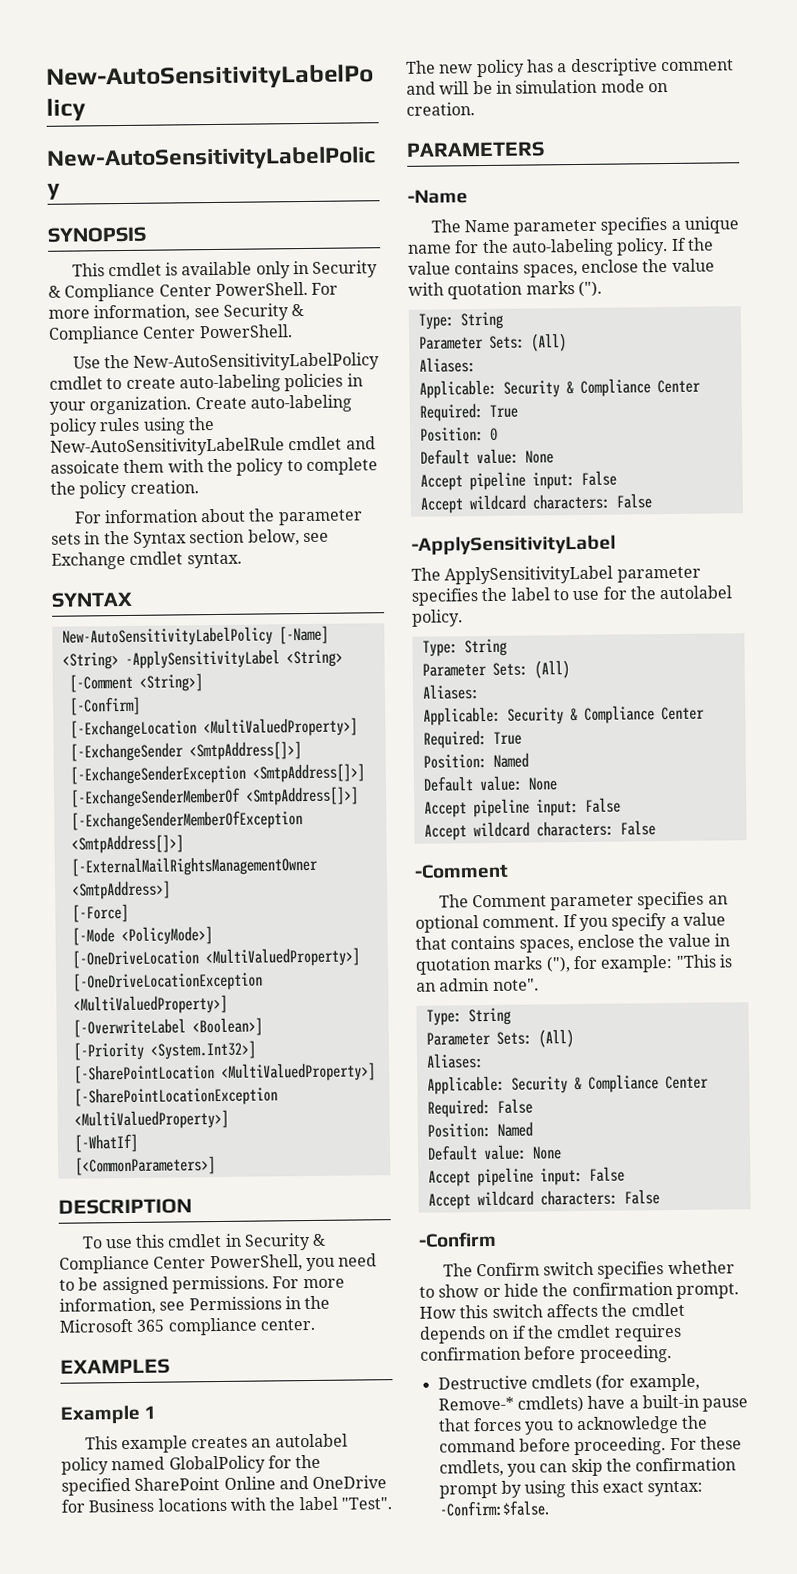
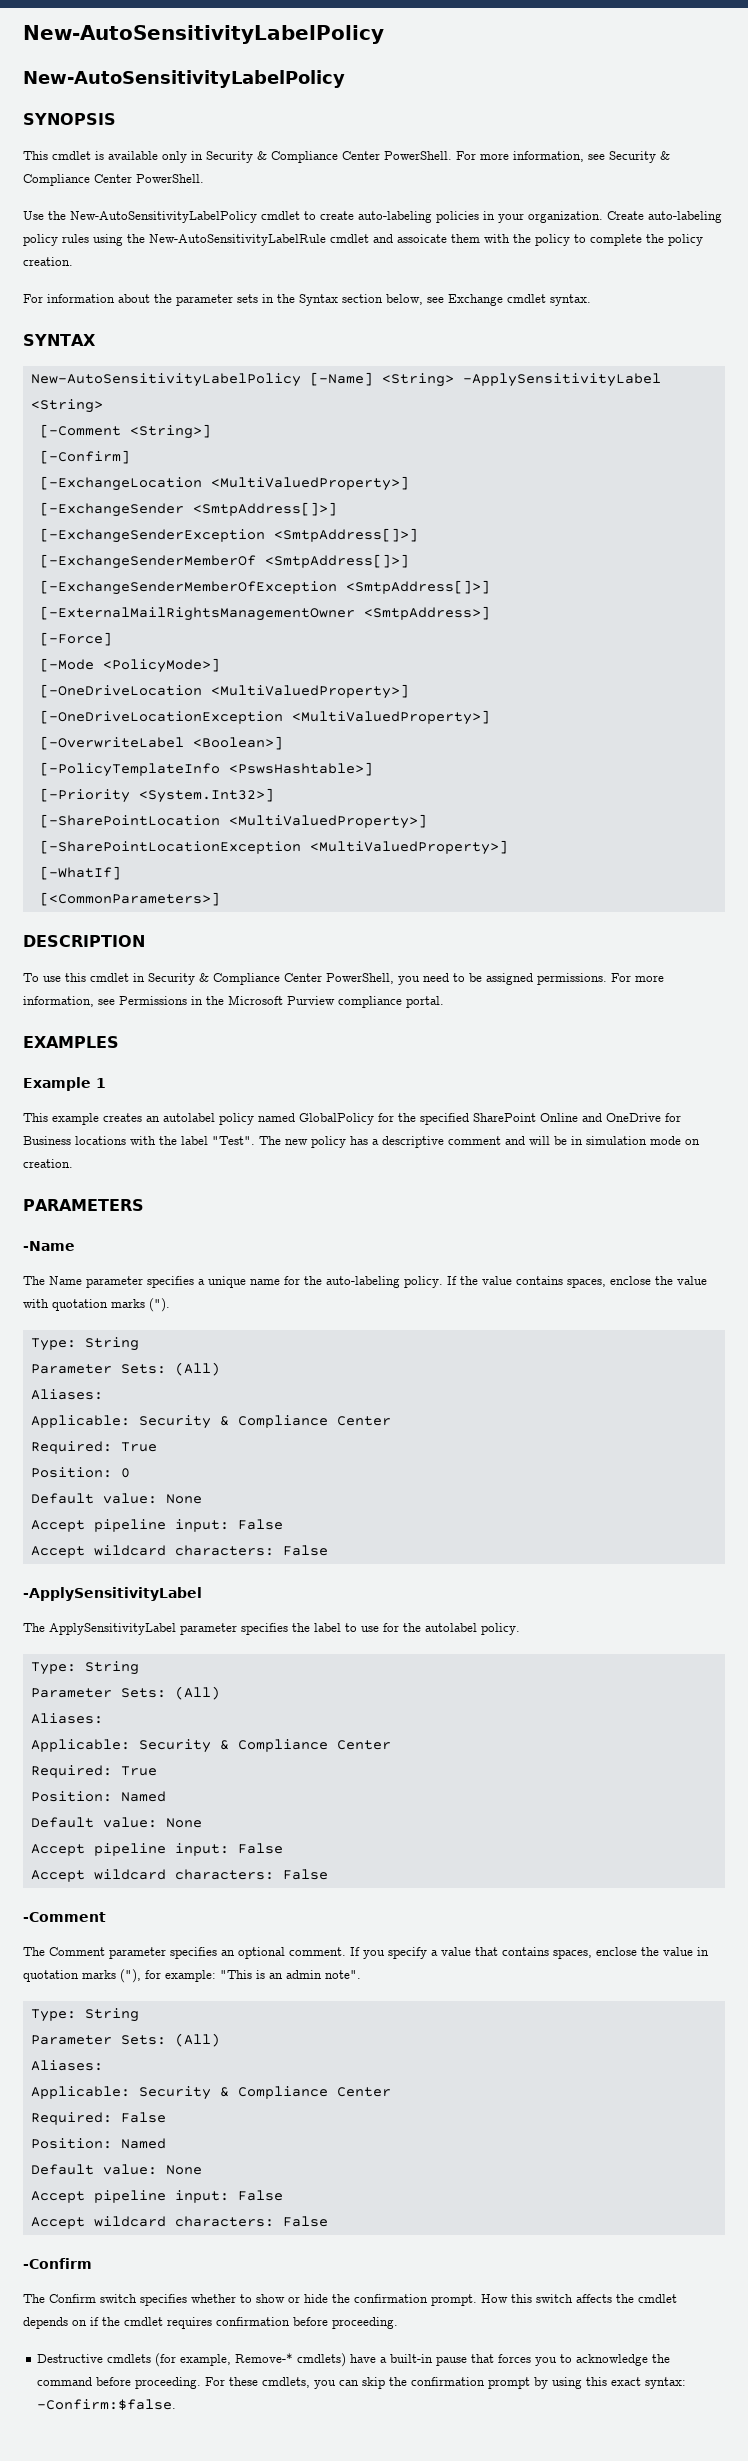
(263, 1027) none -> [39,762,373,777] // [-PolicyTemplateInfo <PswsHashtable>]
[136,1317,315,1336] 365 compliance center. -> [287,996,444,1008] Purview compliance portal.

